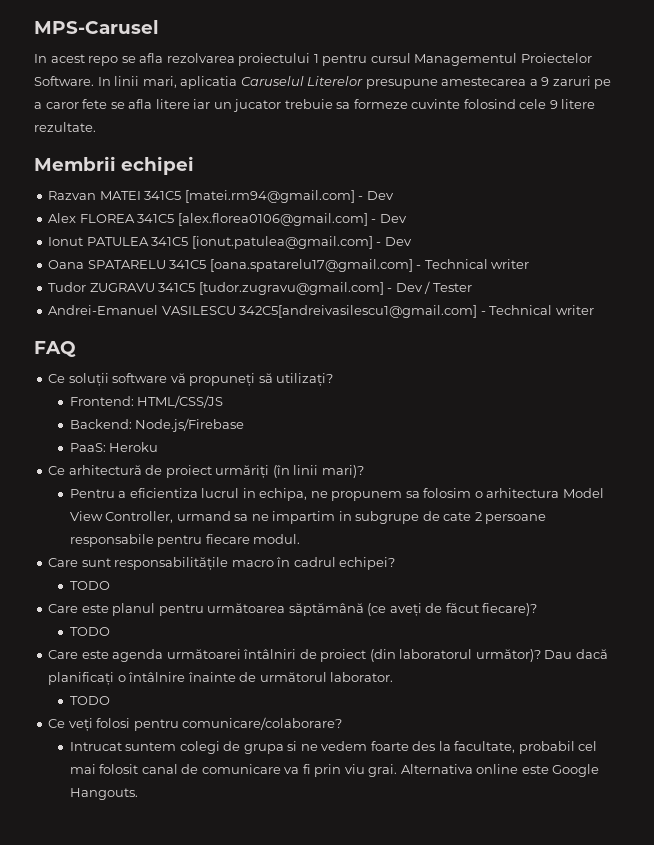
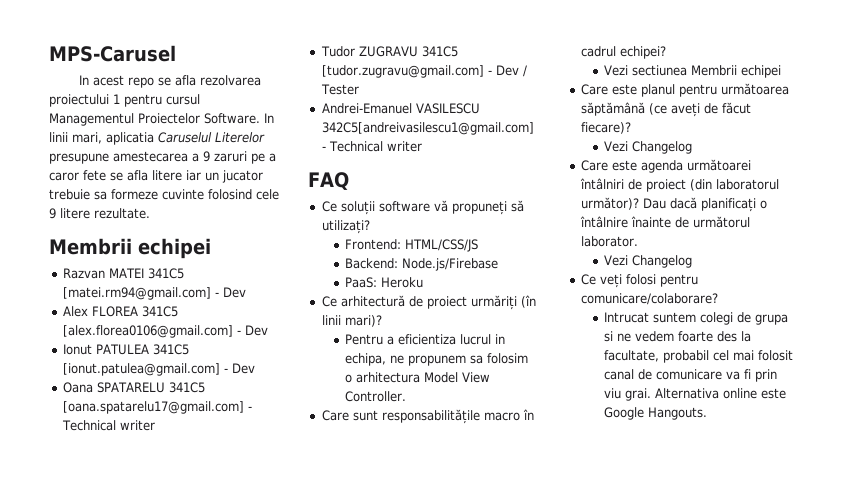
[105,511,547,524] [69,534,301,547] Controller, urmand sa ne impartim in subgrupe de cate 2 persoane responsabile pentru fiecare modul. -> [344,391,406,402] Controller.
[69,581,110,590] TODO -> [603,65,781,78] Vezi sectiunea Membrii echipei
[69,627,110,636] TODO -> [603,141,692,154] Vezi Changelog
[69,696,110,705] TODO -> [603,255,692,268] Vezi Changelog

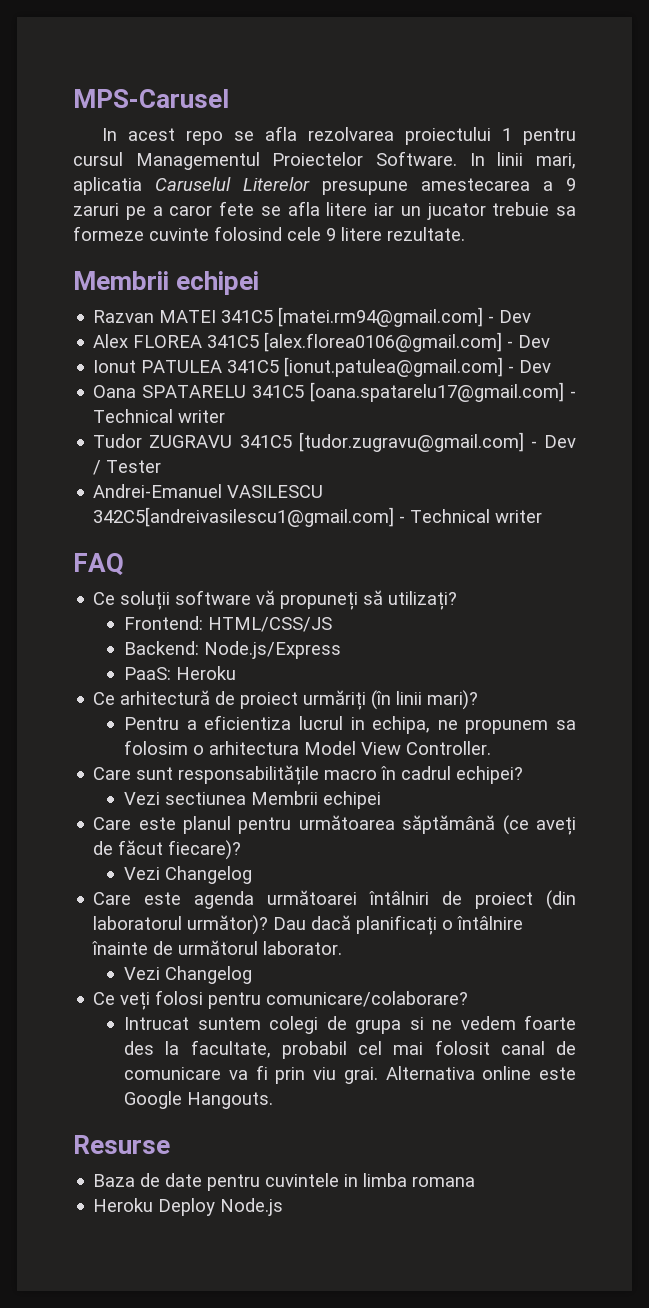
[401,258,498,271] Node.js/Firebase -> [204,641,342,659] Node.js/Express
(707, 413) none -> [73,1135,170,1154] [93,1173,476,1191] [93,1198,284,1216] // Resurse // Baza de date pentru cuvintele in limba romana // Heroku Deploy Node.js

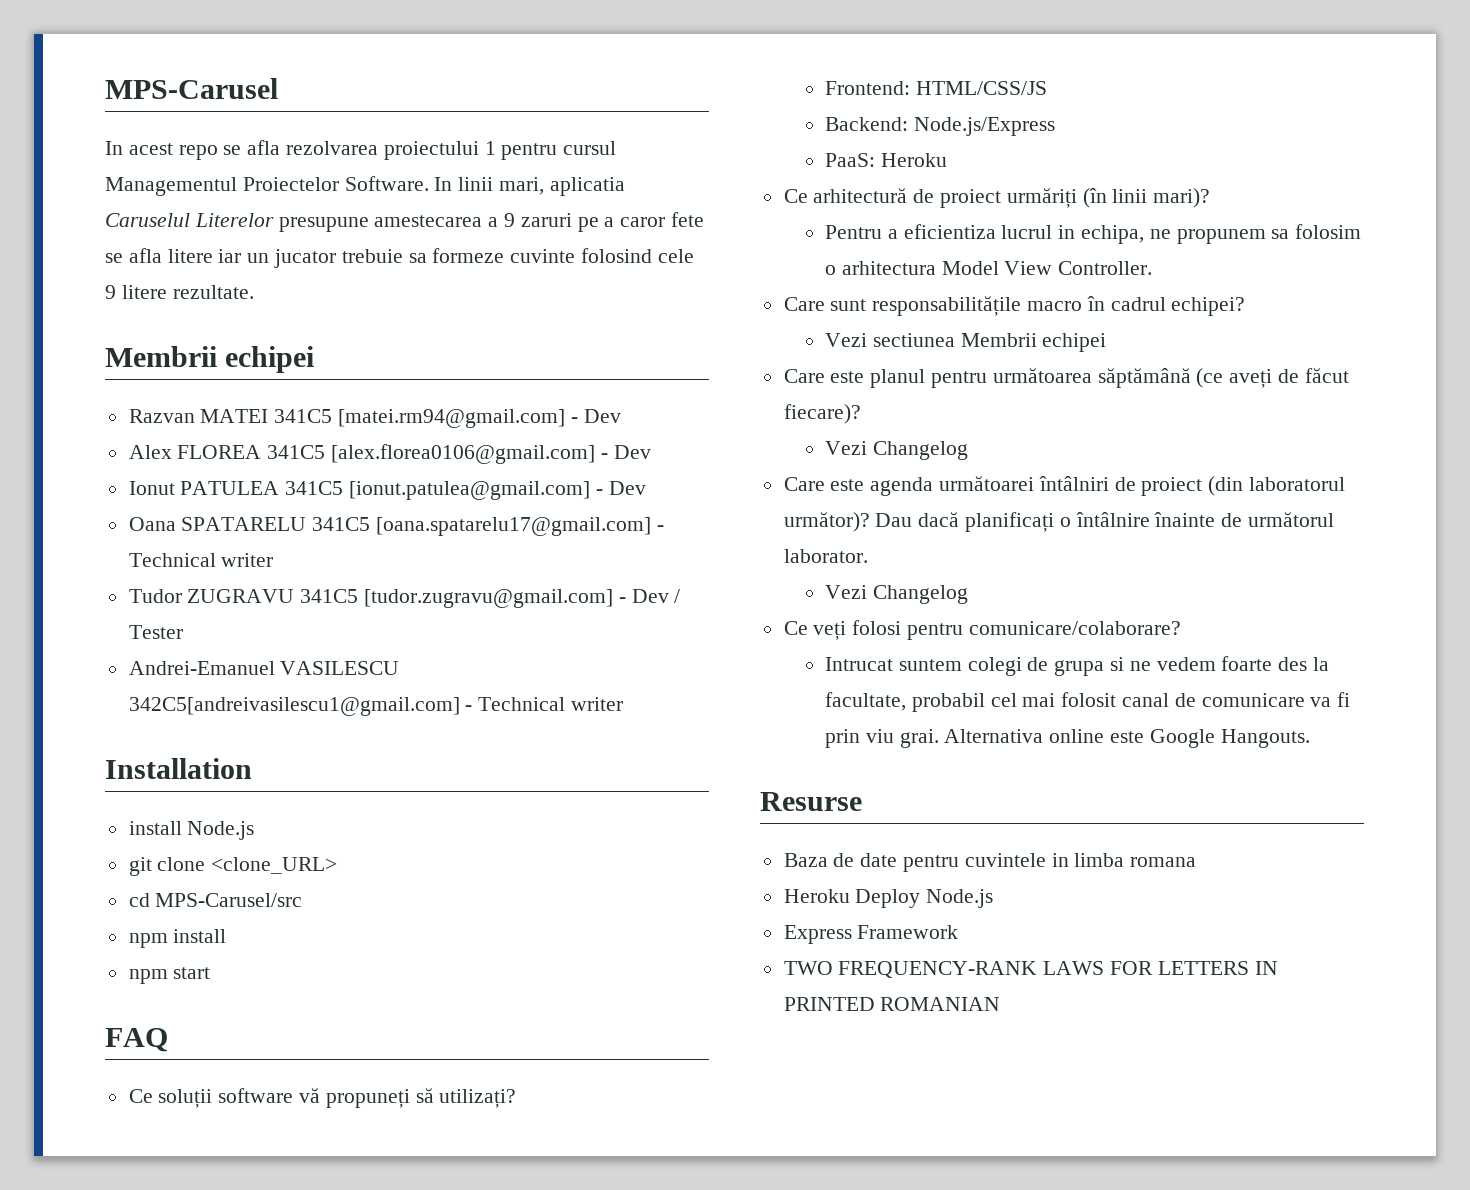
(543, 516) none -> [105,758,252,779] [128,821,255,840] [128,857,338,876] [128,893,303,907] [128,929,227,948] [128,967,211,984] // Installation // install Node.js // git clone <clone_URL> // cd MPS-Carusel/src // npm install // npm start
(284, 1207) none -> [783,925,959,944] [783,961,1278,978] [783,997,1001,1011] // Express Framework // TWO FREQUENCY-RANK LAWS FOR LETTERS IN PRINTED ROMANIAN

